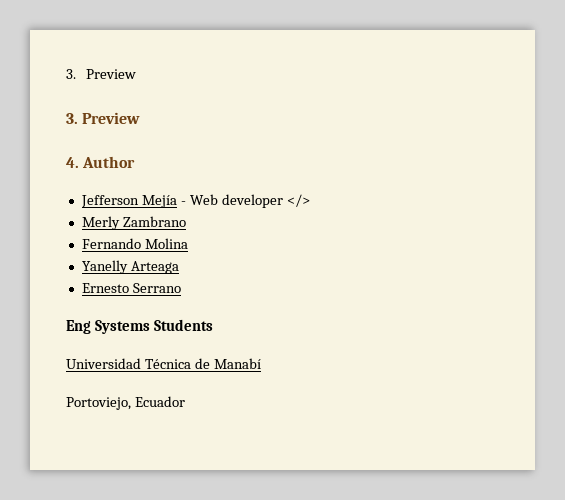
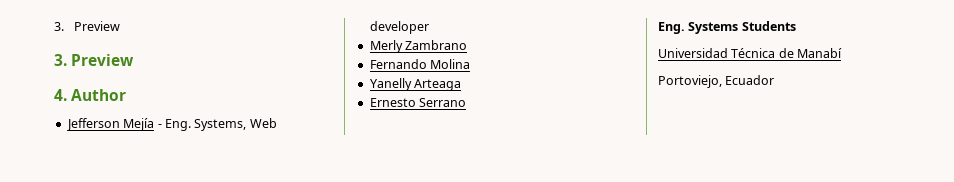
(186, 203) none -> [164,119,247,131] Eng. Systems,
[286,194,310,207] </> -> (429, 27) none
[66,320,91,334] Eng -> [658,22,685,34] Eng.

